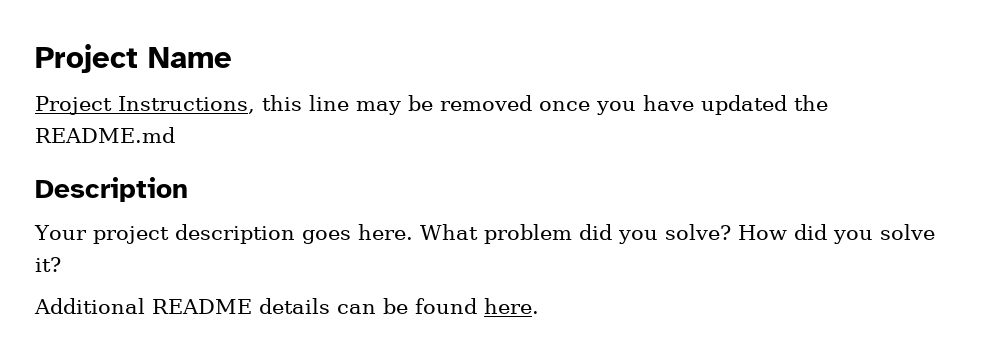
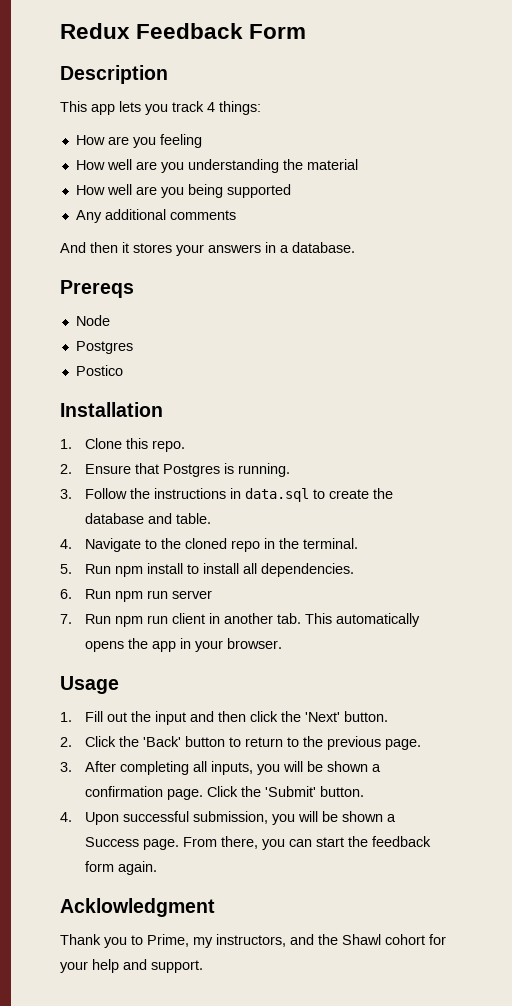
[35,44,232,73] [35,95,828,115] [35,127,175,143] [35,177,188,202] [34,224,935,244] [35,257,61,272] [34,298,539,314] Project Name // Project Instructions, this line may be removed once you have updated the README.md // Description // Your project description goes here. What problem did you solve? How did you solve it? // Additional README details can be found here. -> [60,23,307,39] [60,65,168,84] [60,101,261,115] [75,134,202,148] [75,159,358,173] [75,184,291,198] [75,209,236,223] [60,242,355,256] [60,280,134,298] [75,315,110,326] [75,341,133,354] [75,365,123,376] [60,402,163,417] [60,438,185,452] [60,463,290,477] [60,488,393,502] [84,513,211,524] [60,538,358,552] [60,563,354,577] [60,589,212,602] [60,613,420,627] [84,638,282,652] [60,676,119,694] [60,711,388,725] [60,736,421,750] [60,761,381,775] [84,786,364,800] [60,811,396,825] [84,836,431,850] [84,861,157,875] [60,898,215,917] [60,934,446,948] [60,959,203,973] Redux Feedback Form // Description // This app lets you track 4 things: // How are you feeling // How well are you understanding the material // How well are you being supported // Any additional comments // And then it stores your answers in a database. // Prereqs // Node // Postgres // Postico // Installation // 1. Clone this repo. // 2. Ensure that Postgres is running. // 3. Follow the instructions in data.sql to create the database and table. // 4. Navigate to the cloned repo in the terminal. // 5. Run npm install to install all dependencies. // 6. Run npm run server // 7. Run npm run client in another tab. This automatically opens the app in your browser. // Usage // 1. Fill out the input and then click the 'Next' button. // 2. Click the 'Back' button to return to the previous page. // 3. After completing all inputs, you will be shown a confirmation page. Click the 'Submit' button. // 4. Upon successful submission, you will be shown a Success page. From there, you can start the feedback form again. // Acklowledgment // Thank you to Prime, my instructors, and the Shawl cohort for your help and support.

